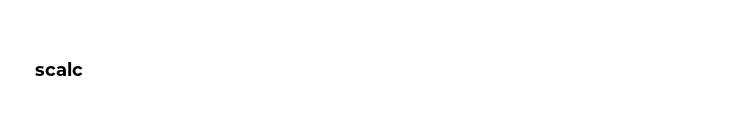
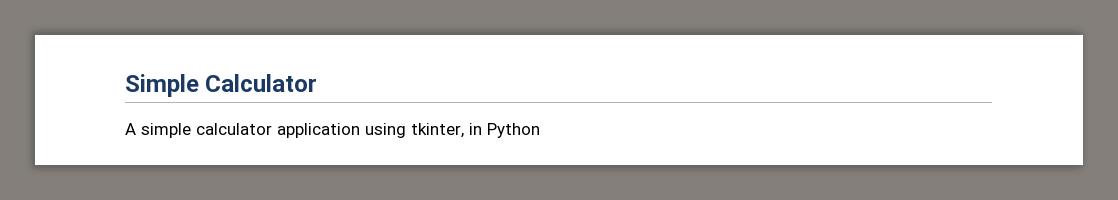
[35,62,83,76] scalc -> [125,74,318,97] [125,123,540,138] Simple Calculator // A simple calculator application using tkinter, in Python

